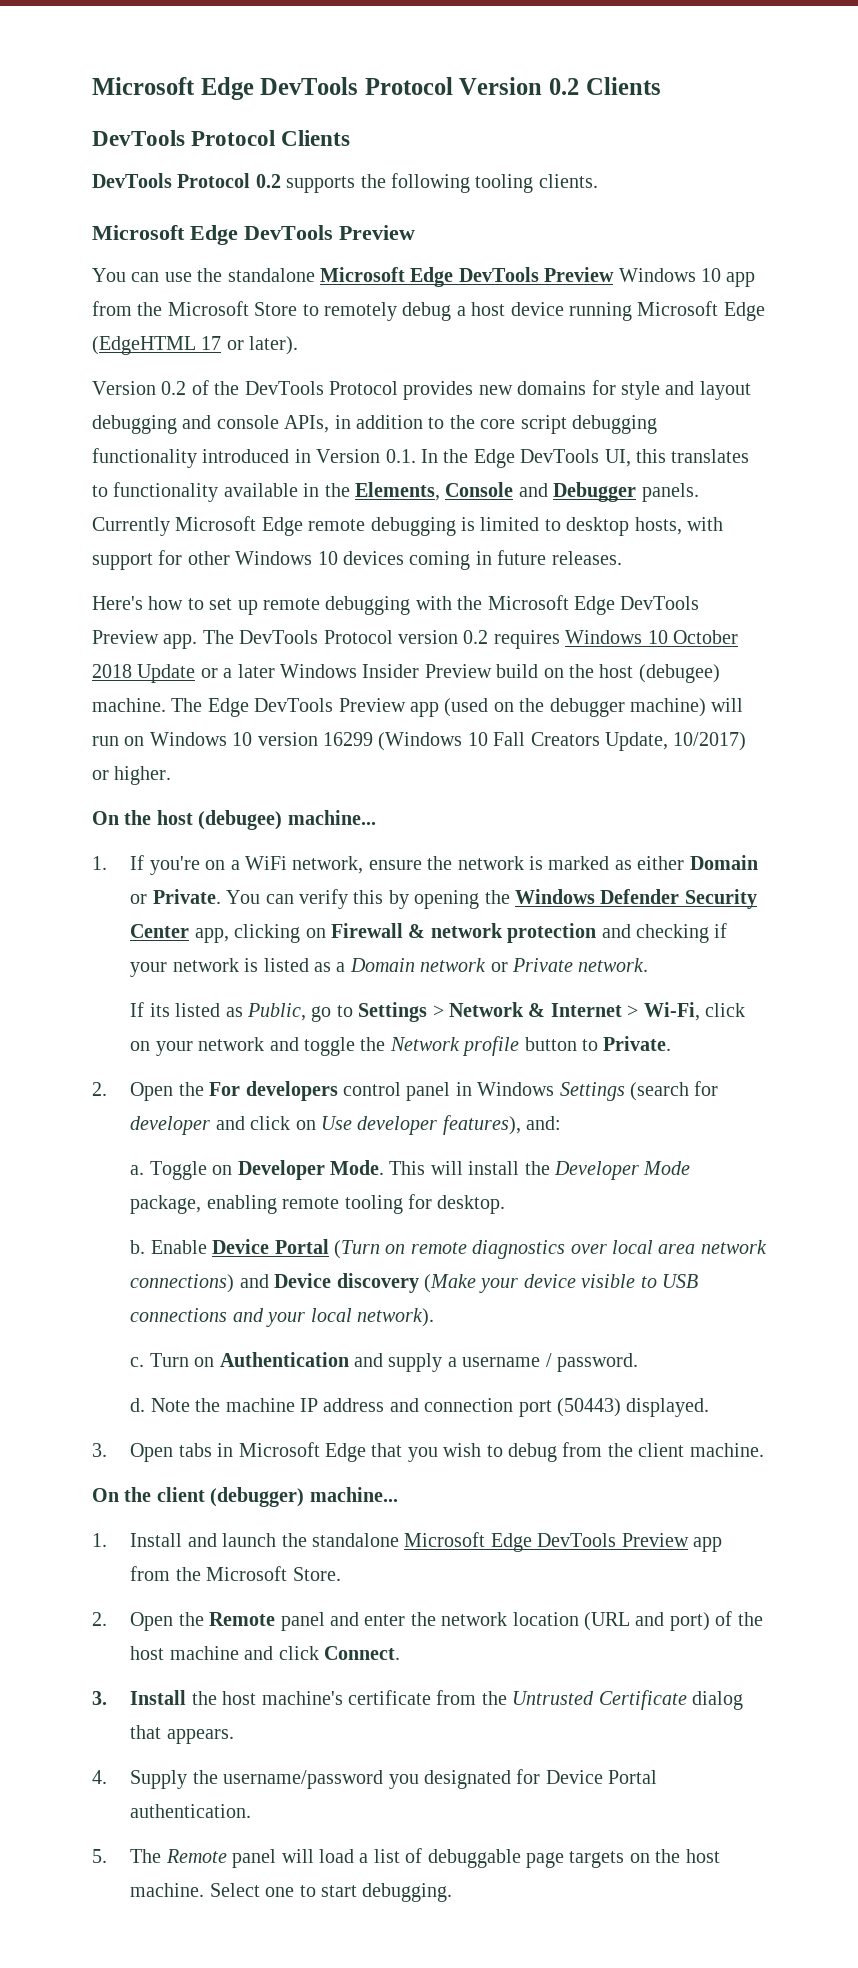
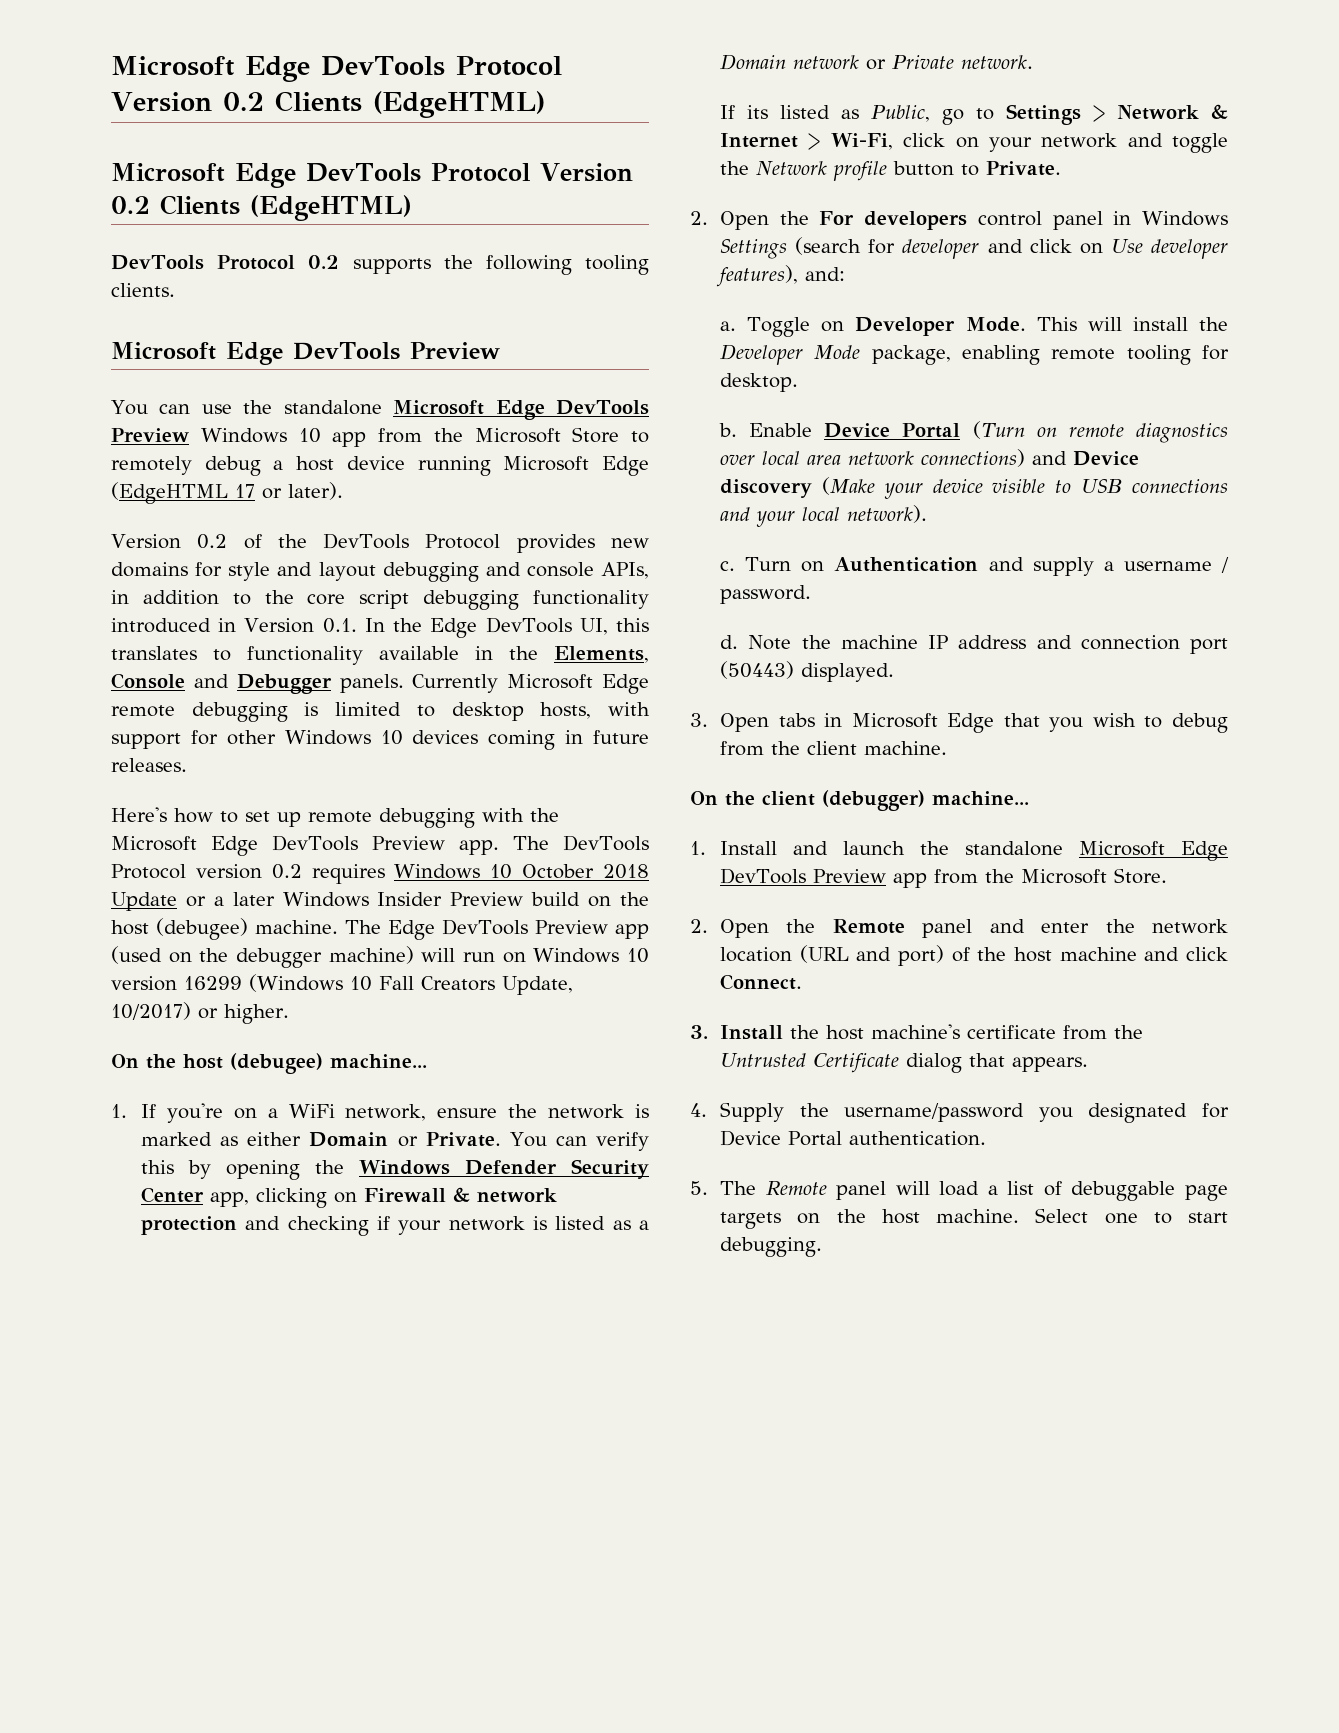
[92,77,661,100] [92,130,351,146] Microsoft Edge DevTools Protocol Version 0.2 Clients // DevTools Protocol Clients -> [111,56,562,82] [111,91,545,118] [111,163,633,188] [111,195,412,221] Microsoft Edge DevTools Protocol Version 0.2 Clients (EdgeHTML) // Microsoft Edge DevTools Protocol Version 0.2 Clients (EdgeHTML)

